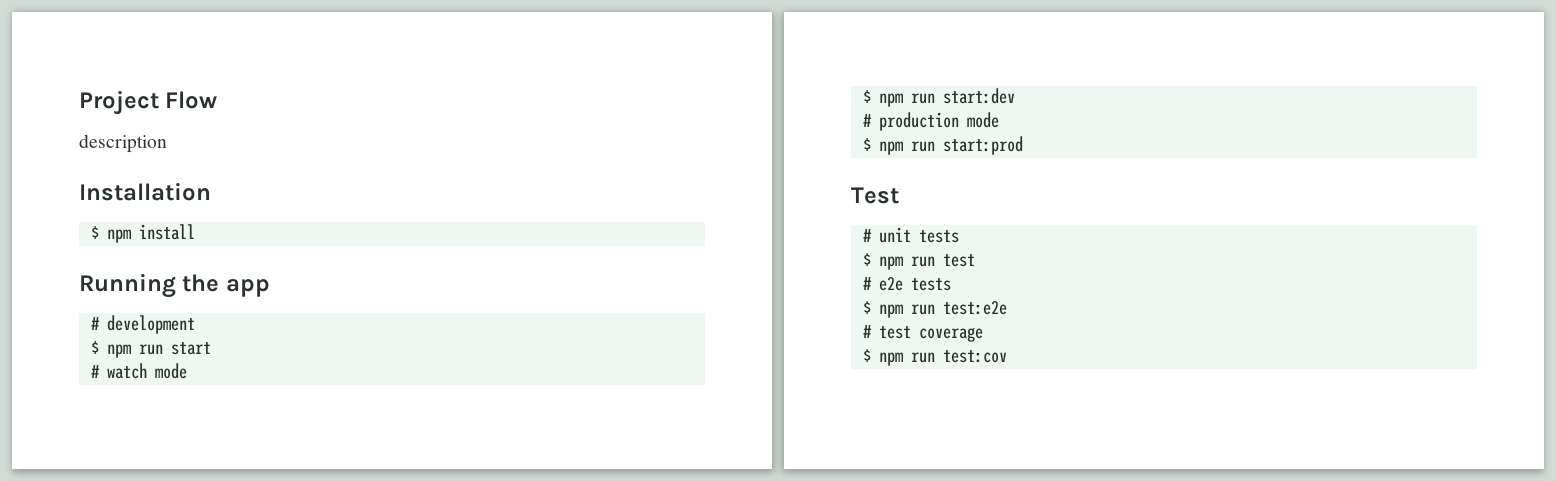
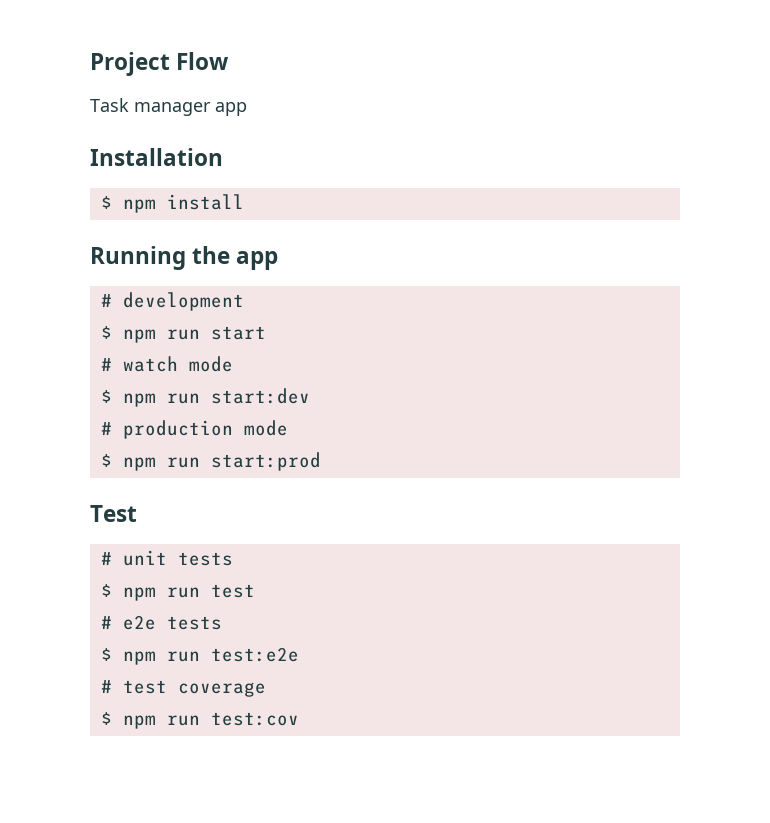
[79,134,167,153] description -> [90,98,247,116] Task manager app

